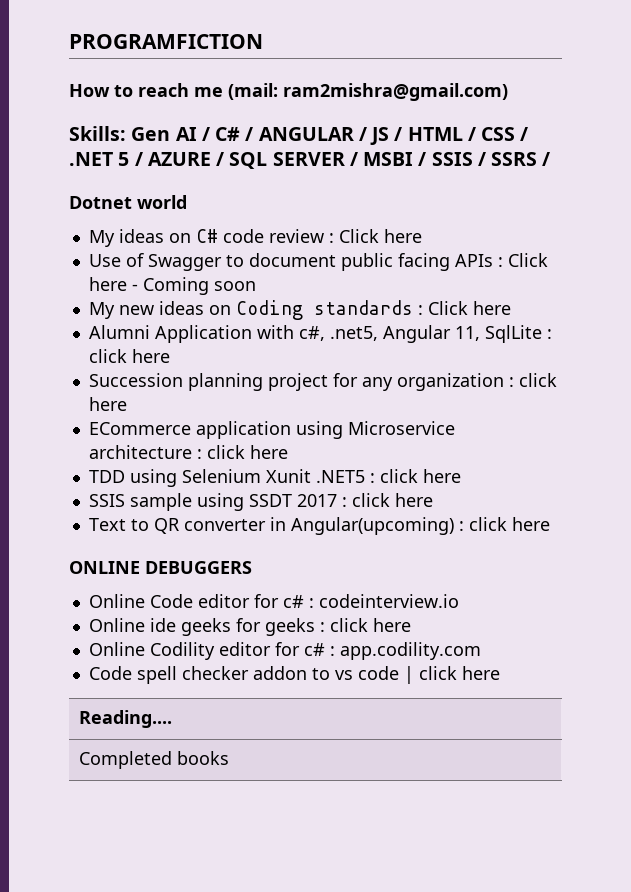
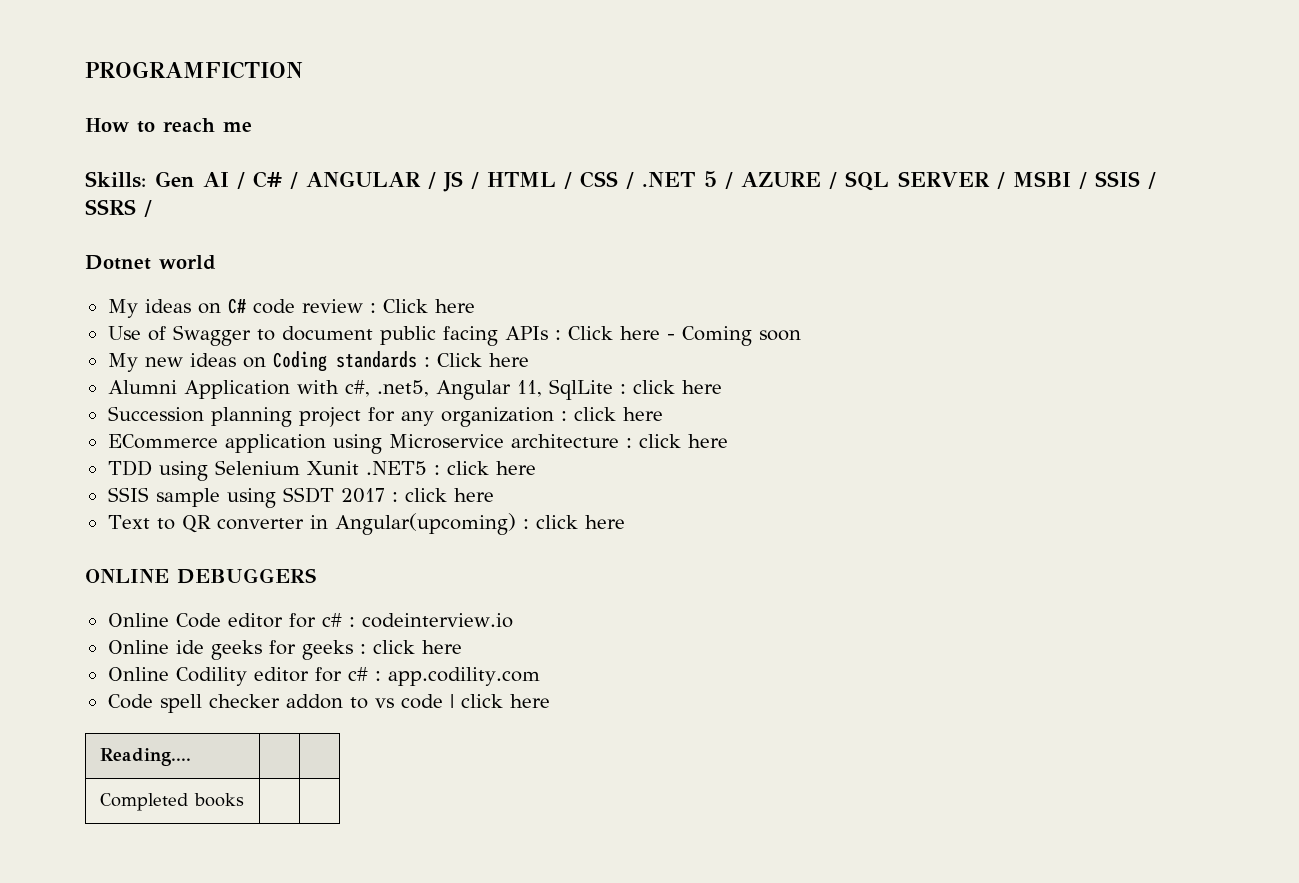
[228,83,508,101] (mail: ram2mishra@gmail.com) -> (252, 127) none

